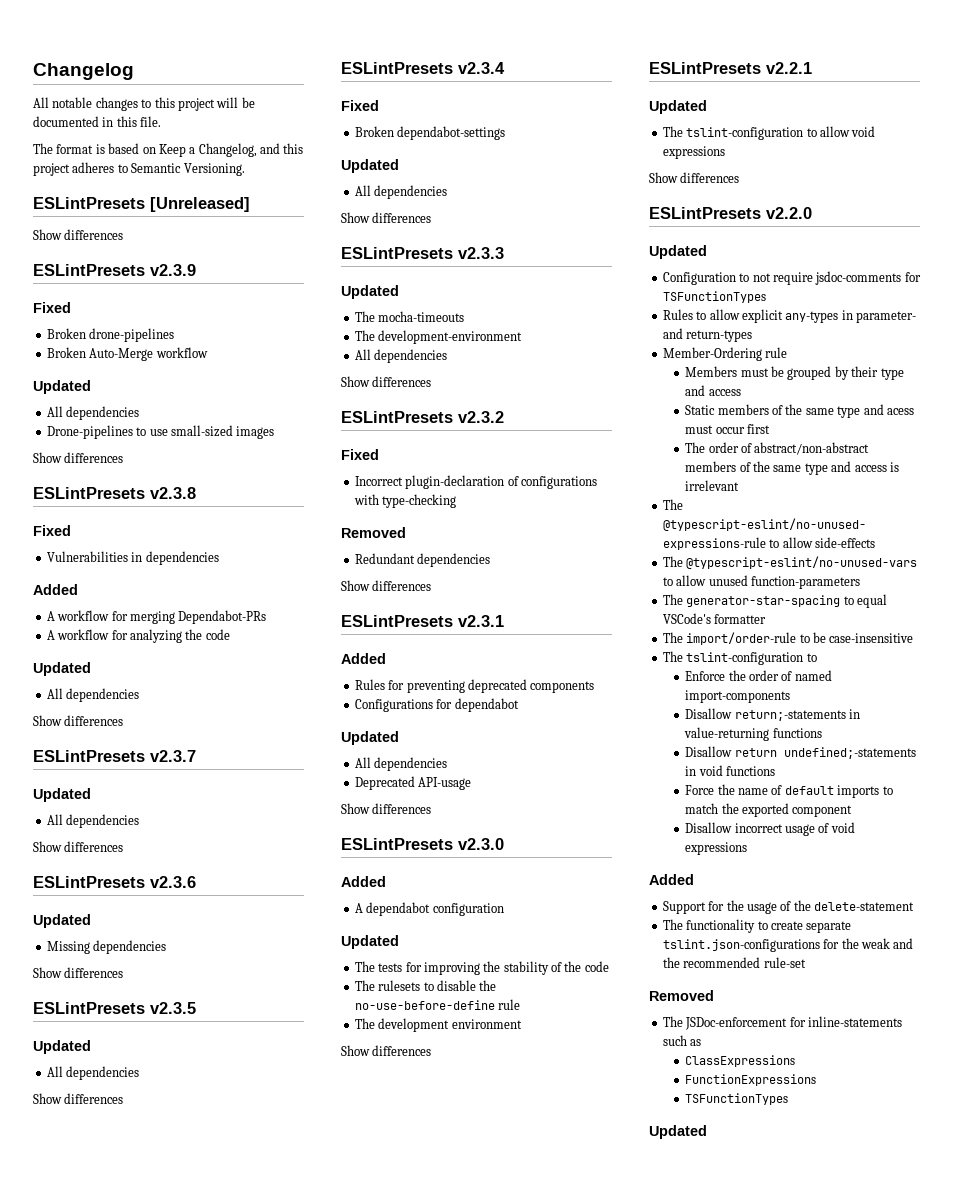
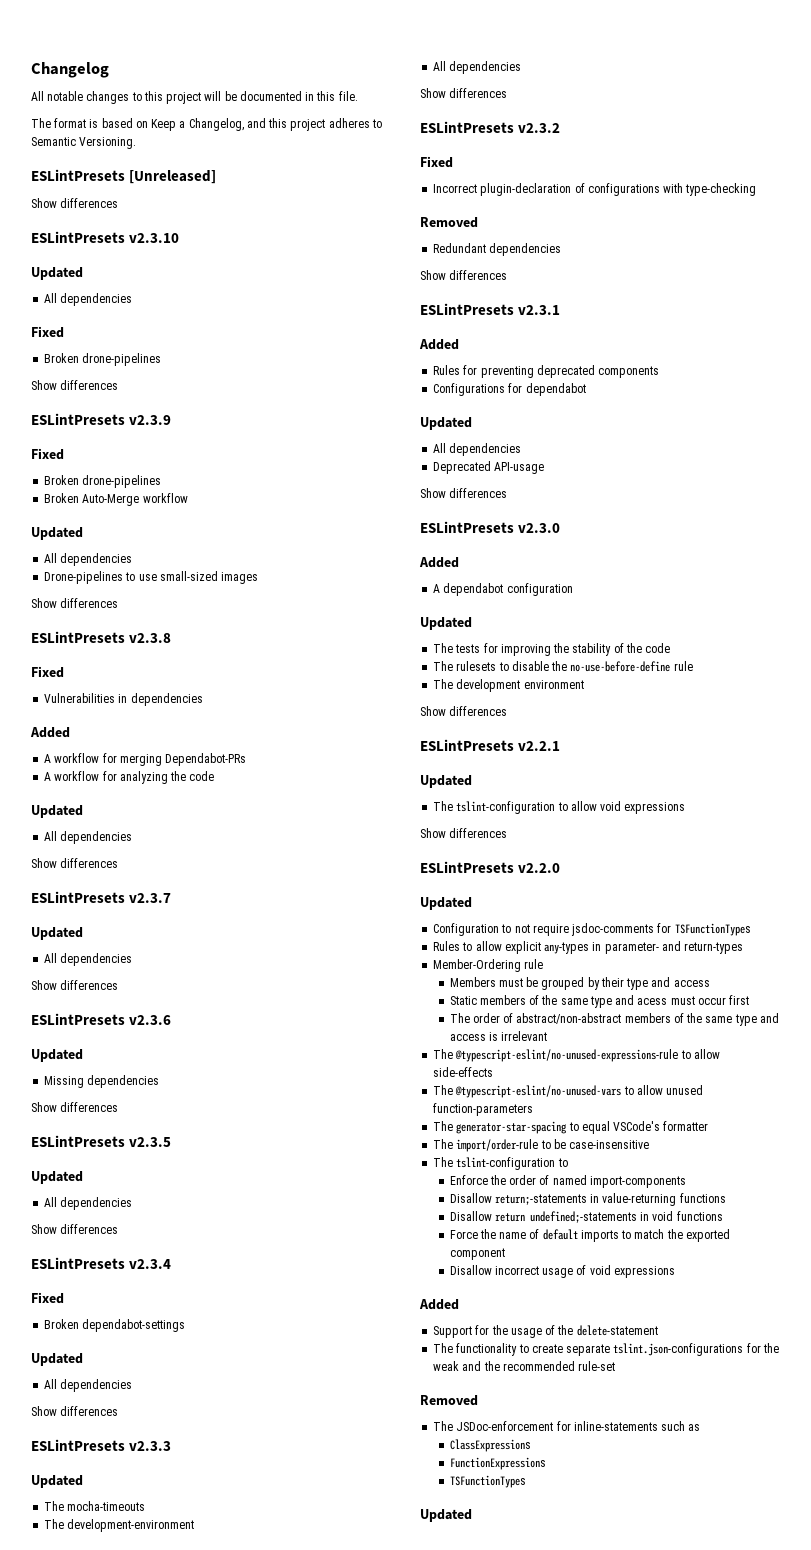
(124, 234) none -> [31,231,180,243] [31,267,83,280] [44,293,133,306] [31,326,64,338] [44,353,162,366] [31,380,119,390] // ESLintPresets v2.3.10 // Updated // All dependencies // Fixed // Broken drone-pipelines // Show differences

